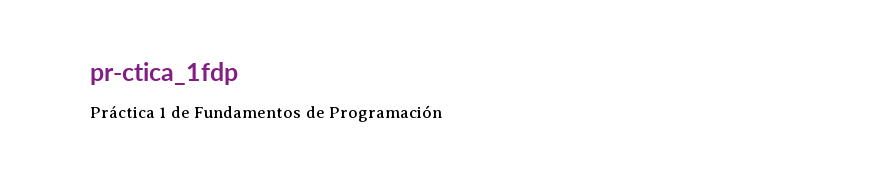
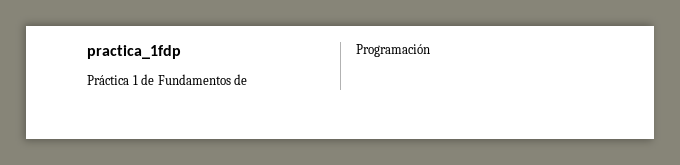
[90,62,238,85] pr-ctica_1fdp -> [87,45,181,59] practica_1fdp

